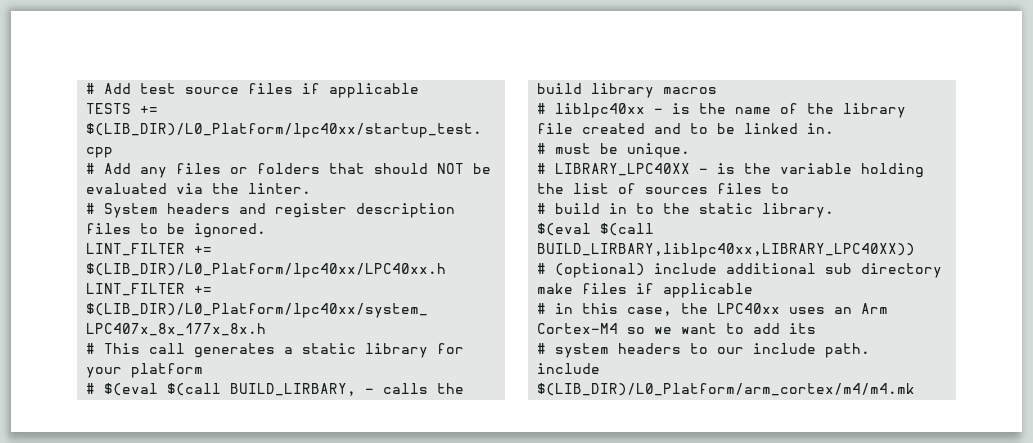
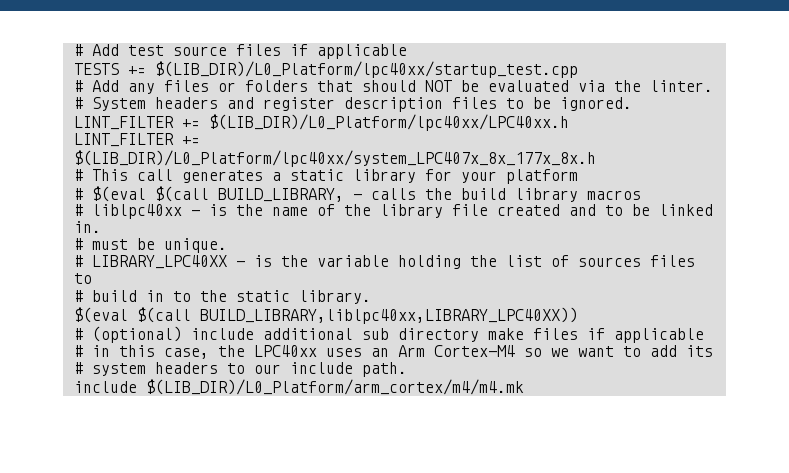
[229,383,356,396] BUILD_LIRBARY, -> [217,188,344,202] BUILD_LIBRARY,
[536,243,915,258] BUILD_LIRBARY,liblpc40xx,LIBRARY_LPC40XX)) -> [199,307,578,324] BUILD_LIBRARY,liblpc40xx,LIBRARY_LPC40XX))

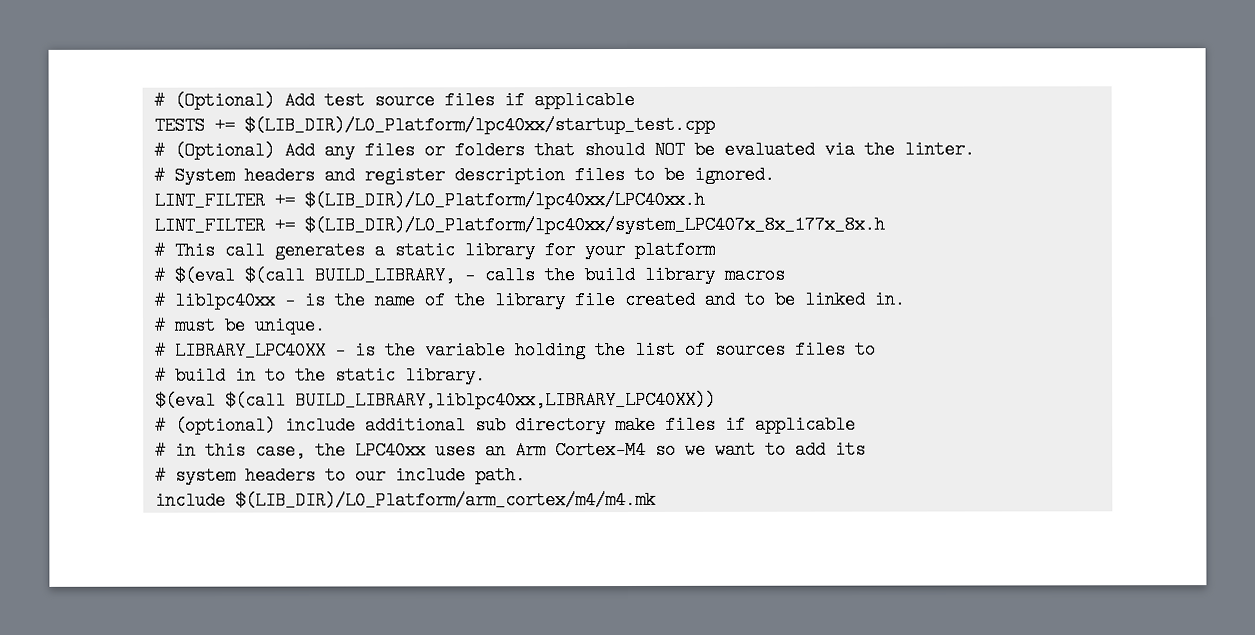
[73,44,83,56] # -> [153,91,275,110] # (Optional)
(83, 86) none -> [173,141,275,160] (Optional)

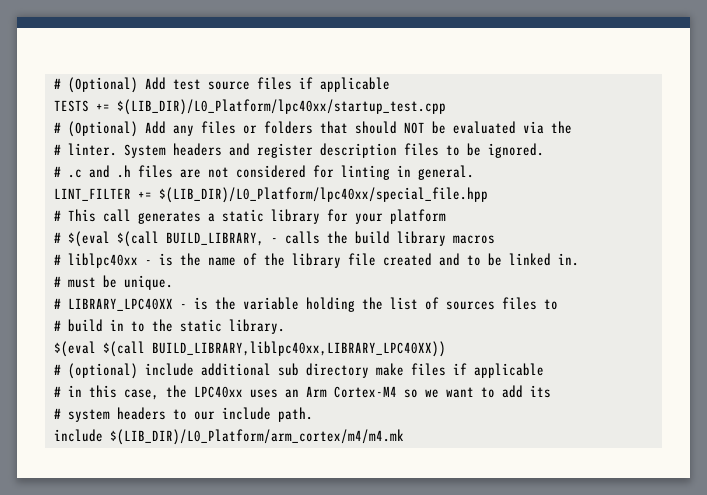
[903,140,975,159] [153,166,165,185] linter. // # -> [53,143,117,156] // # linter.
[153,190,705,210] [153,215,885,235] LINT_FILTER += $(LIB_DIR)/L0_Platform/lpc40xx/LPC40xx.h // LINT_FILTER += $(LIB_DIR)/L0_Platform/lpc40xx/system_LPC407x_8x_177x_8x.h -> [53,165,474,180] [53,187,488,203] # .c and .h files are not considered for linting in general. // LINT_FILTER += $(LIB_DIR)/L0_Platform/lpc40xx/special_file.hpp

